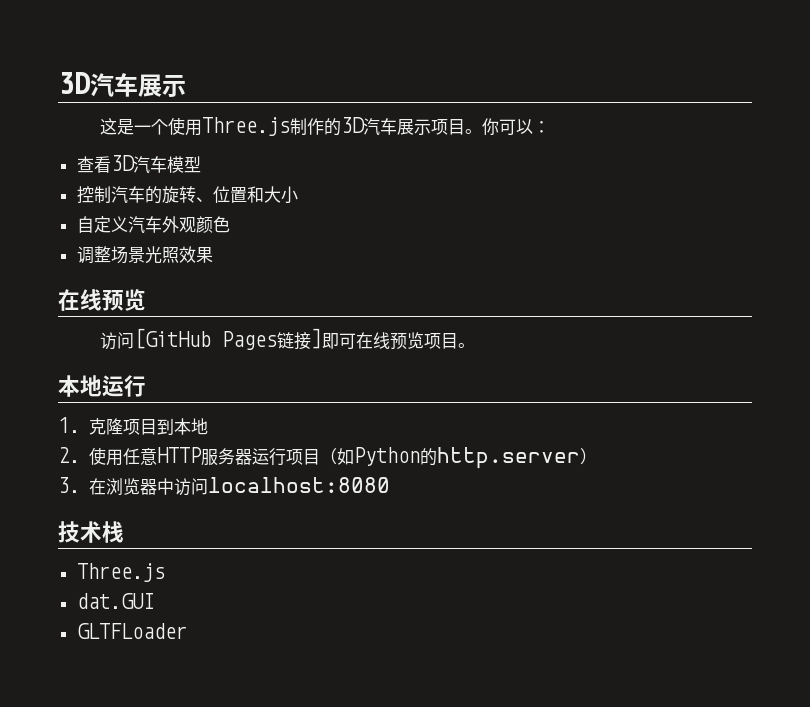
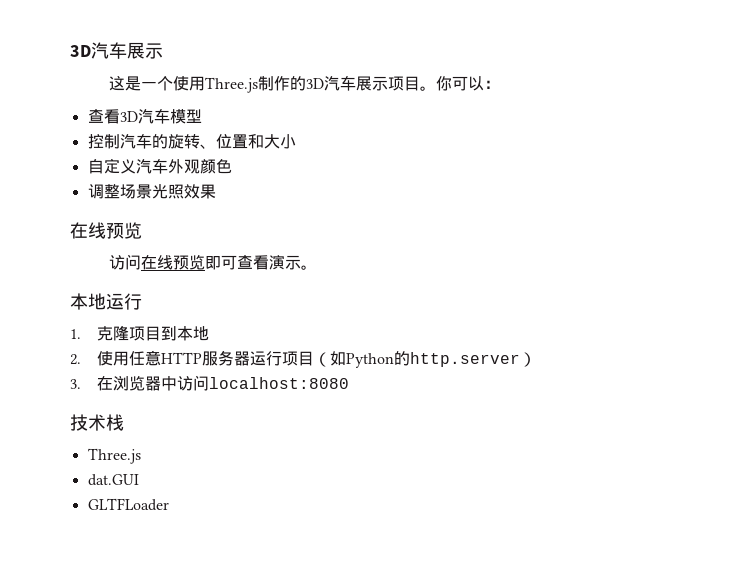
[134,328,459,350] [GitHub Pages链接]即可在线预览项目 -> [140,254,301,270] 在线预览即可查看演示

